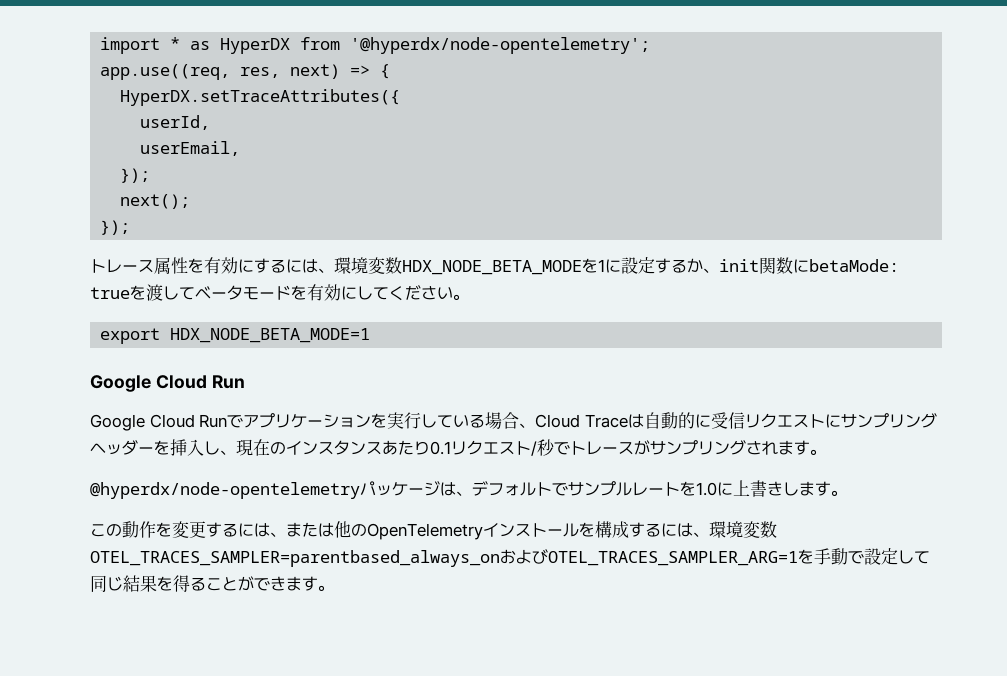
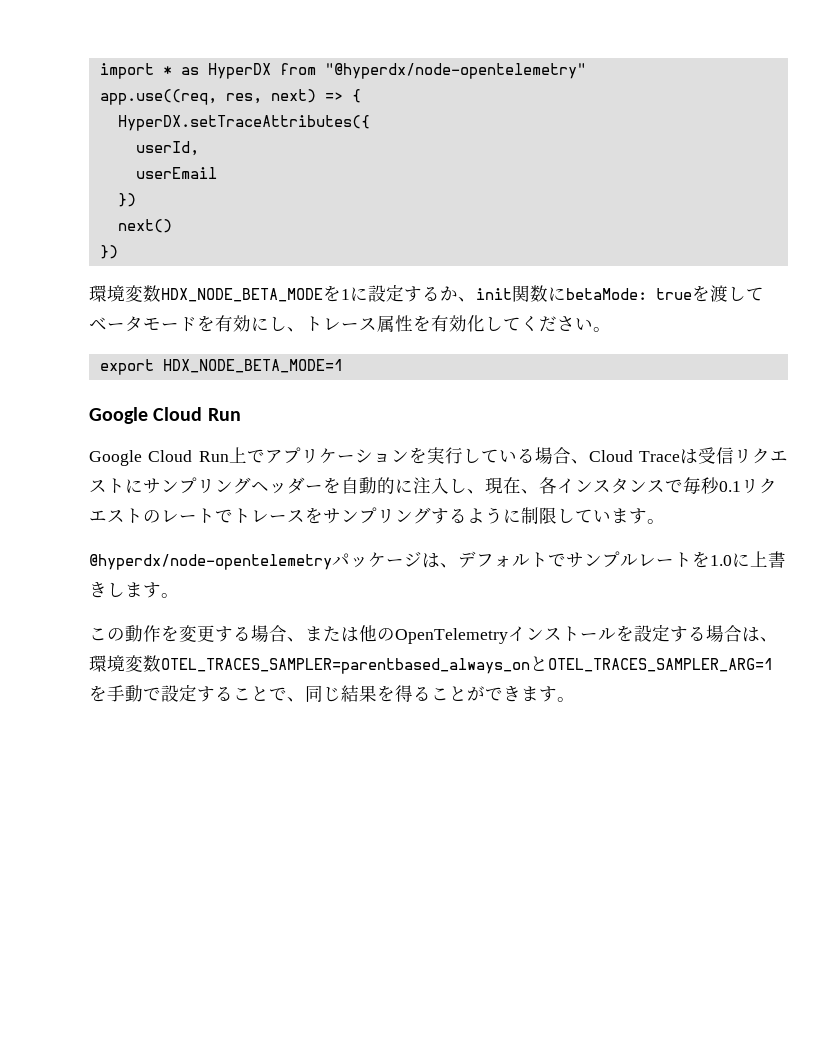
[350,37,651,54] '@hyperdx/node-opentelemetry'; -> [324,63,586,79] "@hyperdx/node-opentelemetry"
[140,141,241,156] [120,168,151,183] [120,194,191,209] [100,220,131,235] [90,257,334,274] userEmail, // }); // next(); // }); // トレース属性を有効にするには、 -> [135,167,217,179] [117,193,136,207] [117,219,172,233] [99,245,118,259] userEmail // }) // next() // }) //
(373, 293) none -> [287,315,503,332] 、トレース属性を有効化し
(228, 421) none -> [228,447,247,463] 上
[643,412,711,429] 自動的に -> (699, 456) none
[170,439,187,456] 挿 -> [341,477,431,494] 自動的に注
[270,442,286,455] の -> [521,477,557,494] 、各
[382,440,430,455] あたり -> [665,477,719,495] で毎秒
[531,439,555,456] /秒 -> [143,508,215,524] のレート
[634,440,778,455] がサンプリングされ -> [305,507,611,524] をサンプリングするように制限してい
[238,523,270,537] には -> [251,625,287,642] 場合
[595,521,677,538] 構成するに -> [634,624,742,642] 設定する場合
[500,549,548,564] および -> [530,656,548,671] と
[898,550,930,564] して -> [197,686,305,702] することで、

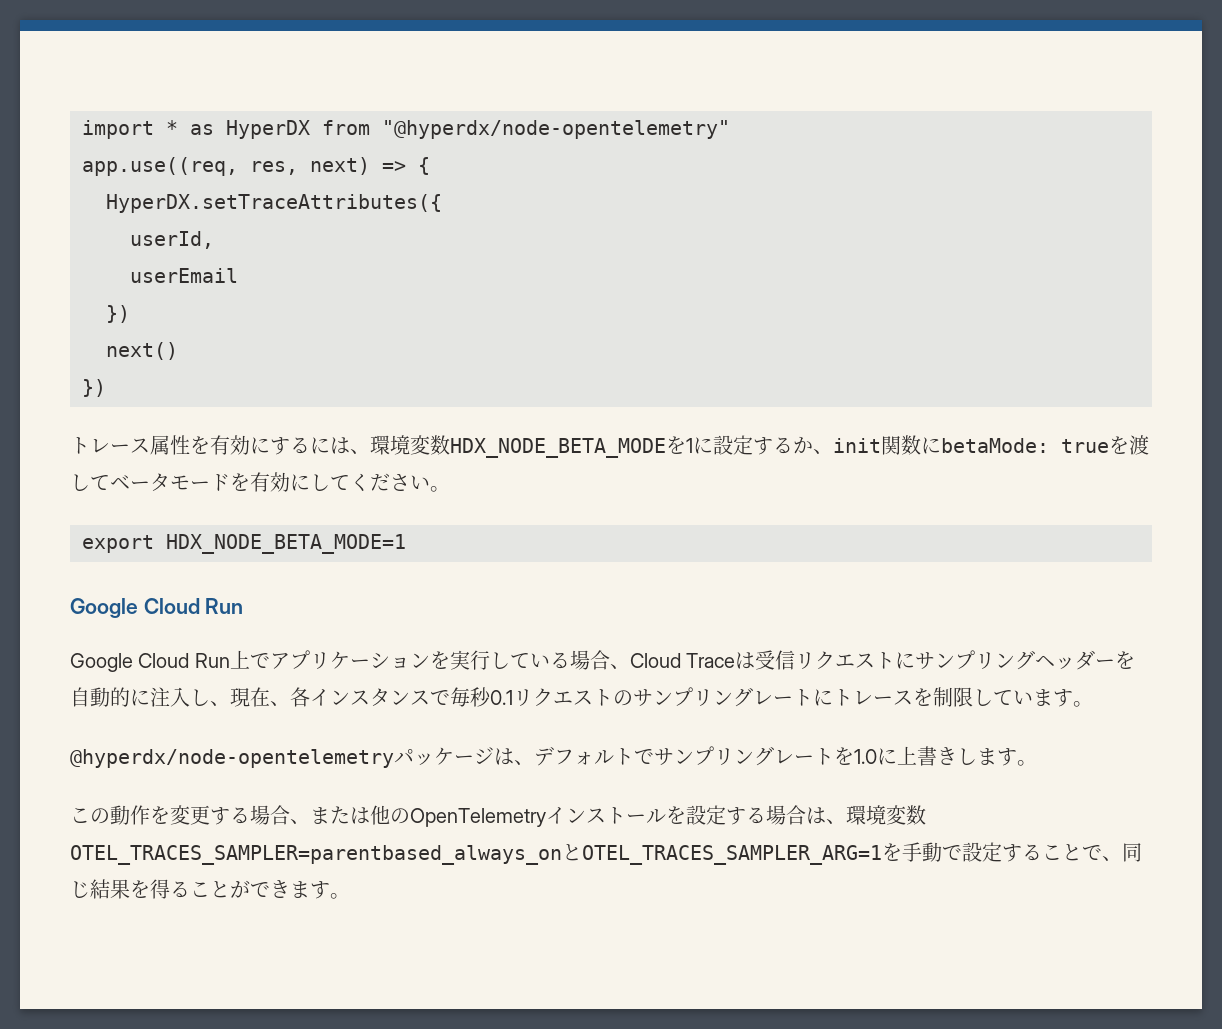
(118, 252) none -> [70,435,370,455] トレース属性を有効にするには、
[287,315,503,332] 、トレース属性を有効化し -> (330, 482) none
[161,507,521,524] レートでトレースをサンプリングするように -> [633,687,933,707] サンプリングレートにトレースを
[620,554,638,566] ル -> [714,746,774,766] リング

